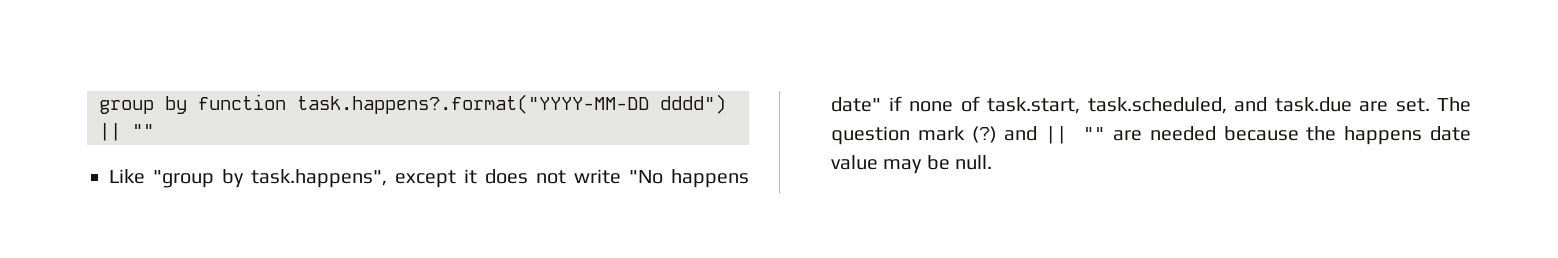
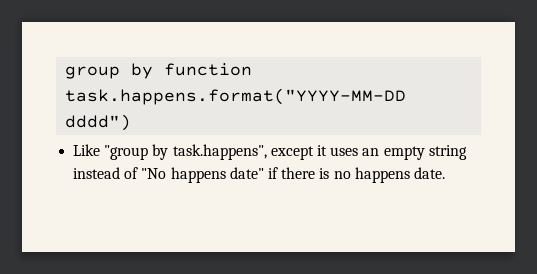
[297,94,649,114] task.happens?.format("YYYY-MM-DD -> [65,88,407,105] task.happens.format("YYYY-MM-DD
[99,123,154,141] || "" -> (132, 122) none
[485,169,749,188] [831,96,1471,114] [831,126,1471,145] [831,155,993,174] does not write "No happens date" if none of task.start, task.scheduled, and task.due are set. The question mark (?) and || "" are needed because the happens date value may be null. -> [330,145,467,160] [73,167,445,183] uses an empty string instead of "No happens date" if there is no happens date.

